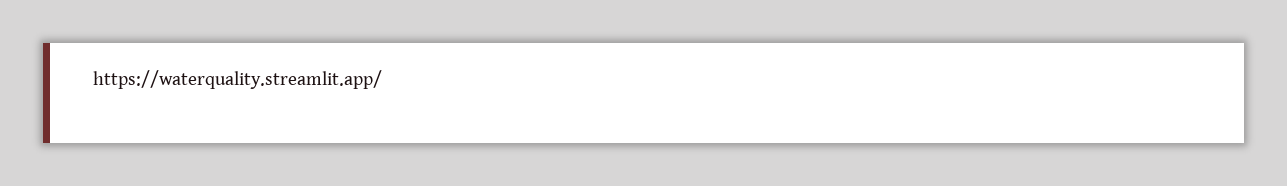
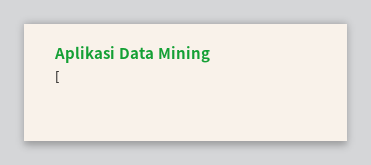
[93,70,382,89] https://waterquality.streamlit.app/ -> [54,46,211,63] [55,71,59,83] Aplikasi Data Mining // [

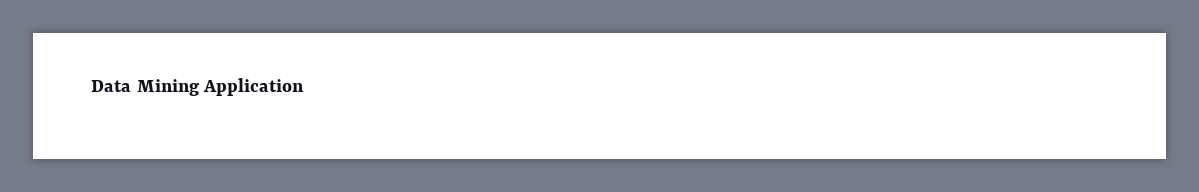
[54,46,115,63] Aplikasi -> (91, 86) none
[55,71,59,83] // [ -> [203,78,305,96] Application

